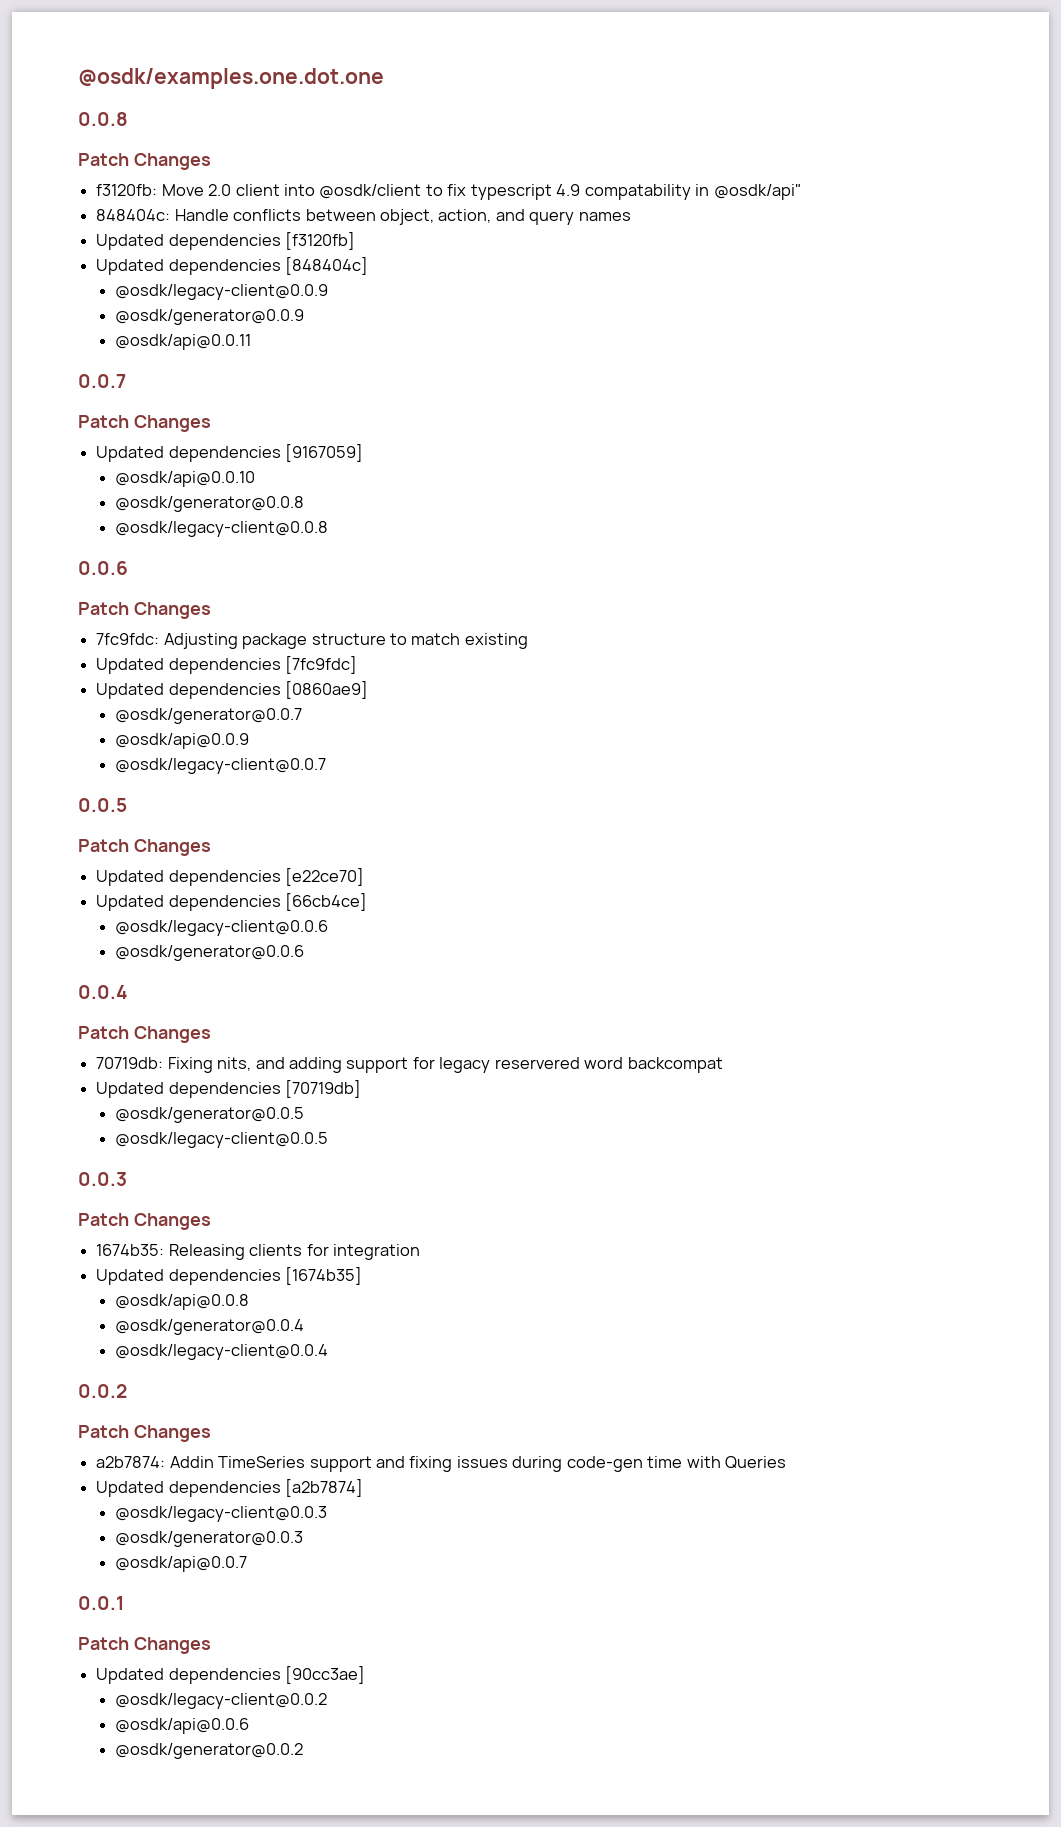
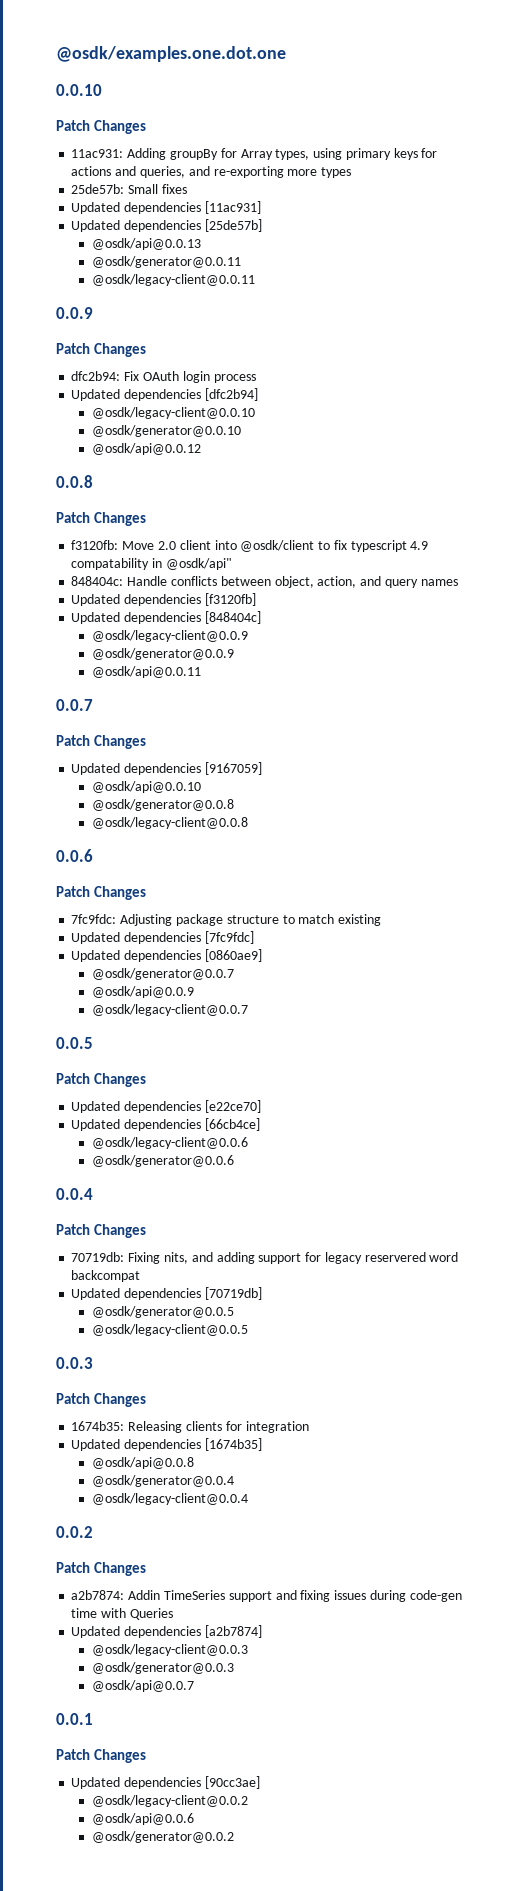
(384, 78) none -> [56,84,102,96] [56,120,147,134] [71,148,438,160] [71,166,352,178] [71,184,187,194] [71,201,261,214] [71,219,262,232] [91,238,201,250] [91,256,241,268] [91,274,255,286] [56,307,93,319] [56,343,147,357] [71,371,256,383] [71,388,258,401] [91,407,255,419] [91,425,241,437] [91,443,201,455] // 0.0.10 // Patch Changes // 11ac931: Adding groupBy for Array types, using primary keys for actions and queries, and re-exporting more types // 25de57b: Small fixes // Updated dependencies [11ac931] // Updated dependencies [25de57b] // @osdk/api@0.0.13 // @osdk/generator@0.0.11 // @osdk/legacy-client@0.0.11 // 0.0.9 // Patch Changes // dfc2b94: Fix OAuth login process // Updated dependencies [dfc2b94] // @osdk/legacy-client@0.0.10 // @osdk/generator@0.0.10 // @osdk/api@0.0.12

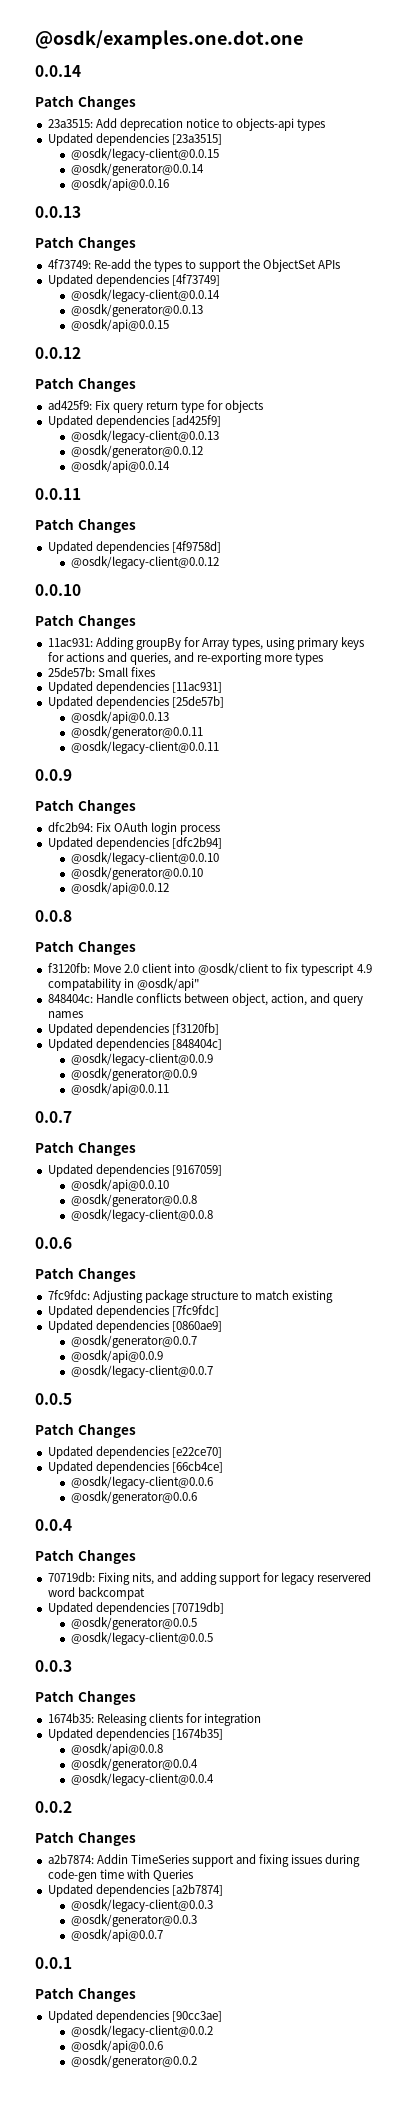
(286, 54) none -> [35,65,81,77] [35,95,136,110] [47,118,326,131] [47,133,222,146] [70,148,219,161] [70,163,204,176] [70,178,169,191] [35,206,81,218] [35,236,136,251] [47,259,341,272] [47,274,220,287] [70,289,220,302] [70,304,203,317] [70,319,169,332] [35,347,81,359] [35,377,136,392] [47,400,264,413] [47,415,221,428] [70,430,219,443] [70,445,203,458] [70,460,170,473] [35,488,81,500] [35,518,136,533] [47,541,221,554] [70,556,219,569] // 0.0.14 // Patch Changes // 23a3515: Add deprecation notice to objects-api types // Updated dependencies [23a3515] // @osdk/legacy-client@0.0.15 // @osdk/generator@0.0.14 // @osdk/api@0.0.16 // 0.0.13 // Patch Changes // 4f73749: Re-add the types to support the ObjectSet APIs // Updated dependencies [4f73749] // @osdk/legacy-client@0.0.14 // @osdk/generator@0.0.13 // @osdk/api@0.0.15 // 0.0.12 // Patch Changes // ad425f9: Fix query return type for objects // Updated dependencies [ad425f9] // @osdk/legacy-client@0.0.13 // @osdk/generator@0.0.12 // @osdk/api@0.0.14 // 0.0.11 // Patch Changes // Updated dependencies [4f9758d] // @osdk/legacy-client@0.0.12

